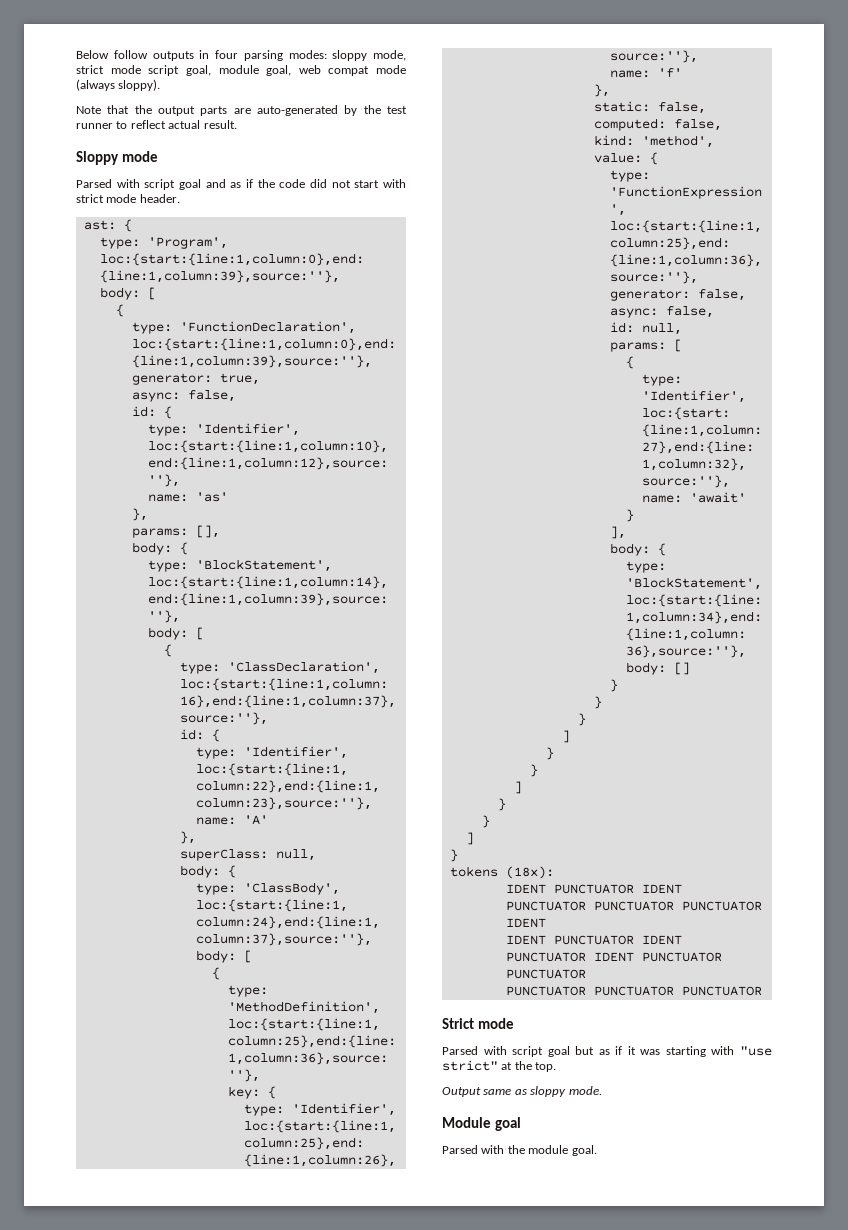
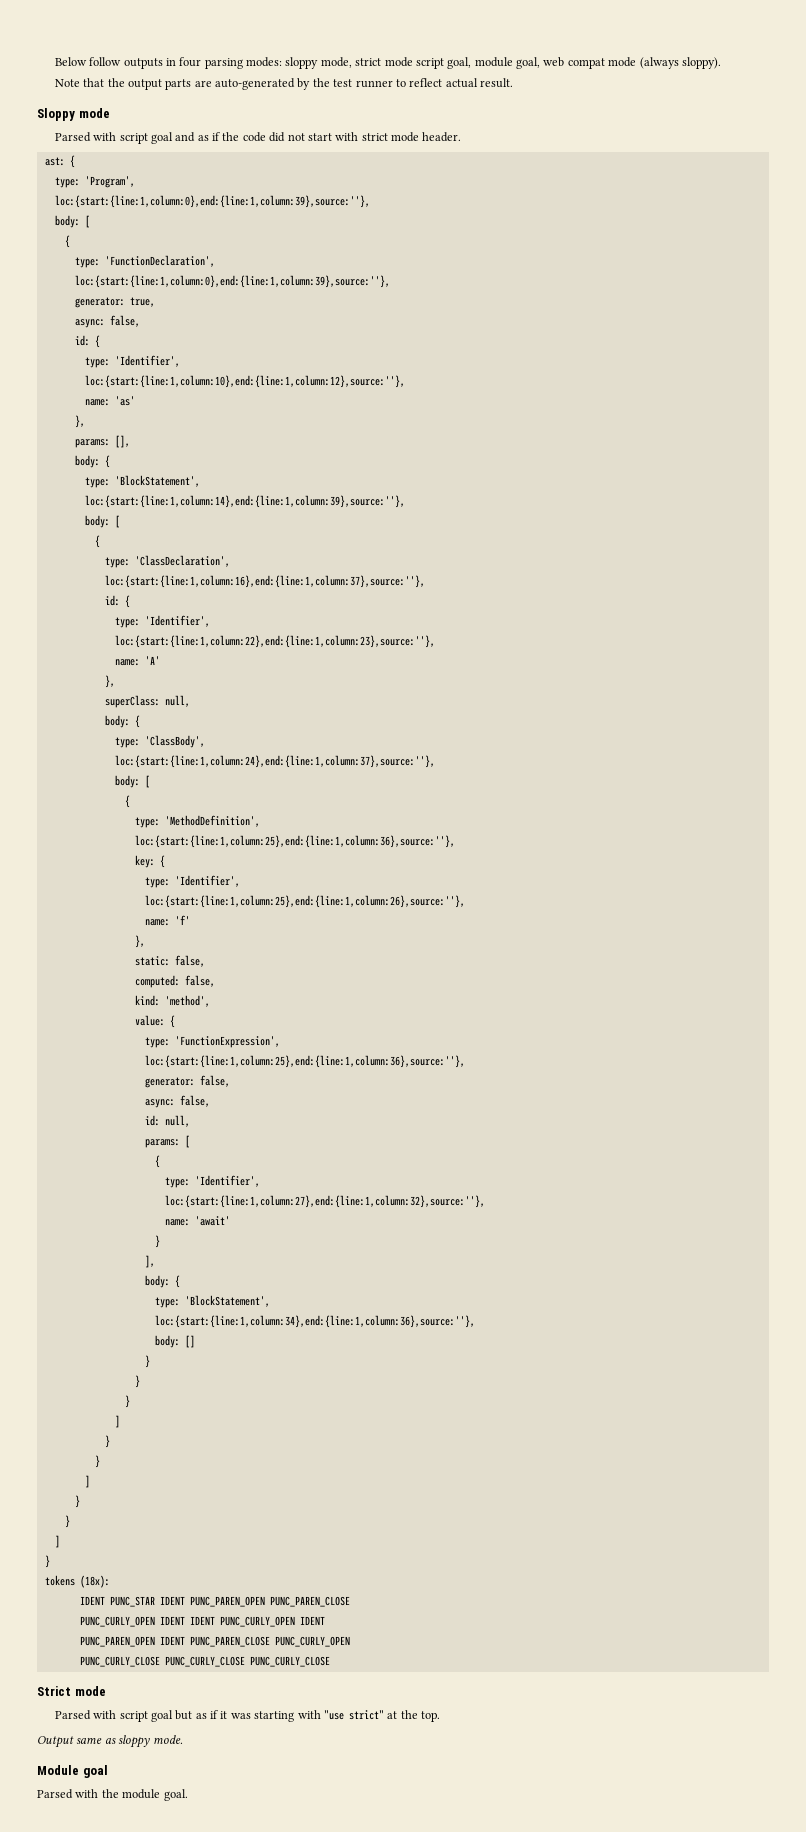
[553,884,682,894] [505,901,762,911] [505,918,546,928] [505,935,682,945] [505,952,722,962] [505,969,586,979] [505,986,762,996] PUNCTUATOR IDENT PUNCTUATOR PUNCTUATOR PUNCTUATOR IDENT // IDENT PUNCTUATOR IDENT PUNCTUATOR IDENT PUNCTUATOR PUNCTUATOR // PUNCTUATOR PUNCTUATOR PUNCTUATOR -> [109,1596,350,1607] [79,1616,325,1627] [79,1636,350,1647] [79,1656,330,1667] PUNC_STAR IDENT PUNC_PAREN_OPEN PUNC_PAREN_CLOSE // PUNC_CURLY_OPEN IDENT IDENT PUNC_CURLY_OPEN IDENT // PUNC_PAREN_OPEN IDENT PUNC_PAREN_CLOSE PUNC_CURLY_OPEN // PUNC_CURLY_CLOSE PUNC_CURLY_CLOSE PUNC_CURLY_CLOSE

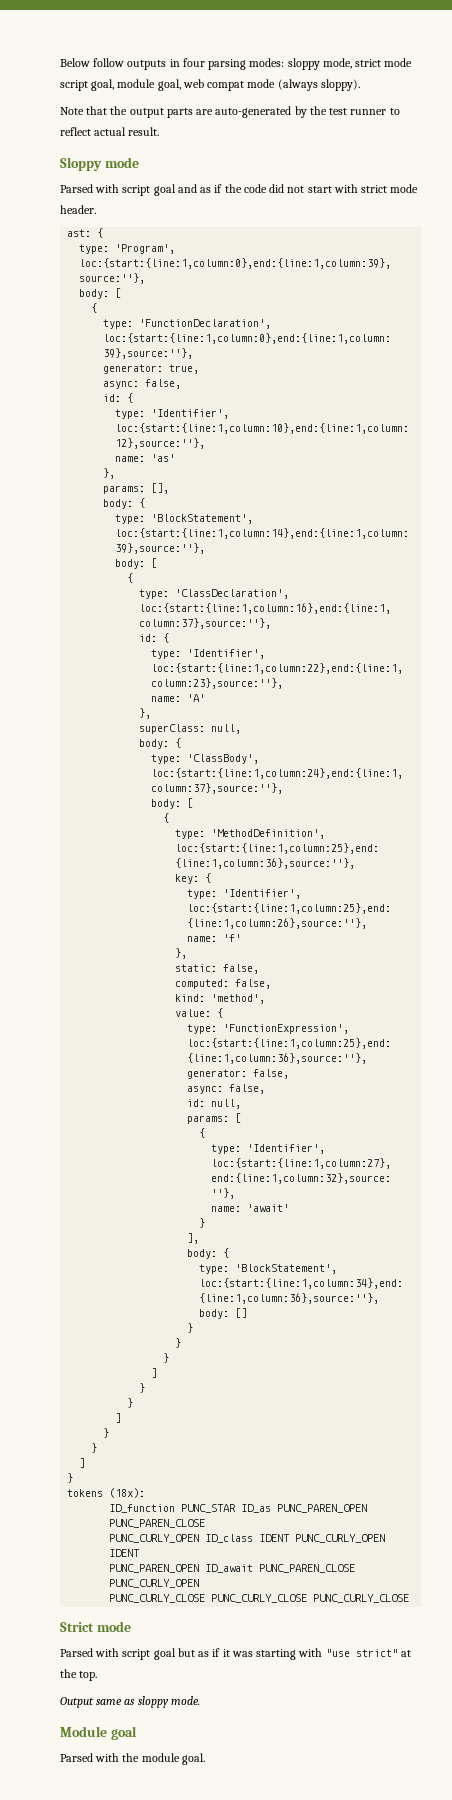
[79,1596,185,1607] IDENT PUNC_STAR IDENT -> [109,1504,272,1513] ID_function PUNC_STAR ID_as
[159,1616,185,1625] IDENT -> [205,1534,254,1543] ID_class
[159,1636,185,1645] IDENT -> [205,1564,254,1573] ID_await

